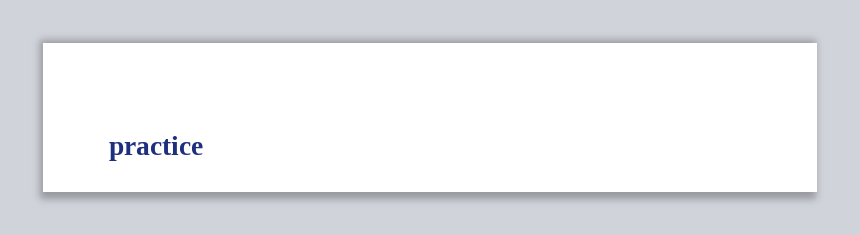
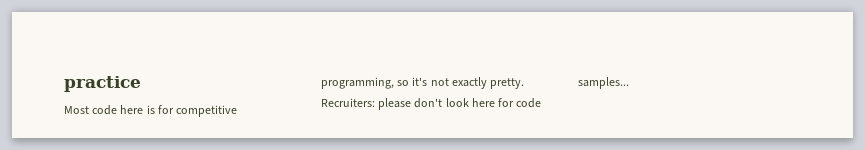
(203, 148) none -> [64,105,238,117] [321,77,525,89] [321,98,542,110] [578,77,629,89] // Most code here is for competitive programming, so it's not exactly pretty. Recruiters: please don't look here for code samples...

